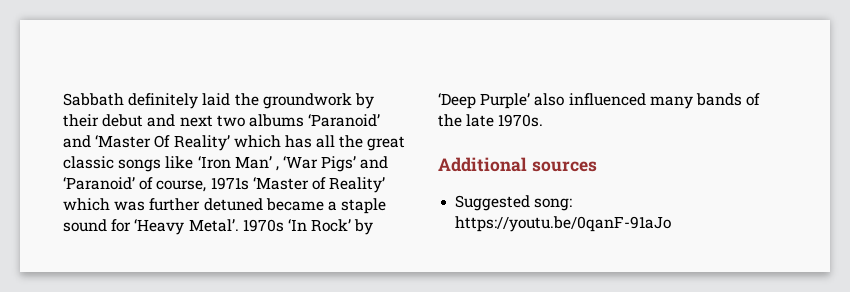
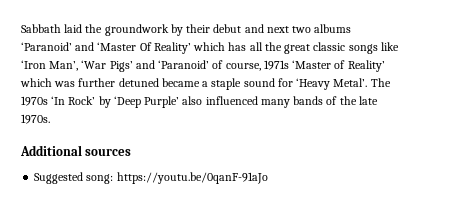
[128,93,199,109] definitely -> (61, 28) none
[234,156,279,171] Man’ , -> [49,61,79,71] Man’,
(239, 225) none -> [370,78,391,87] The

